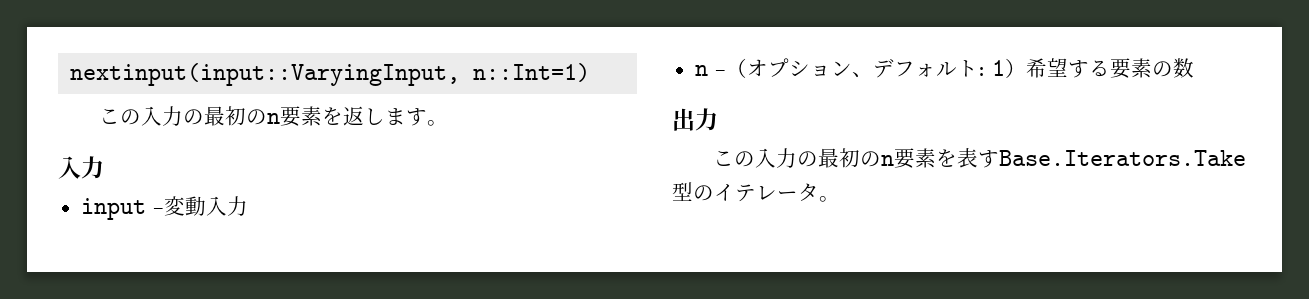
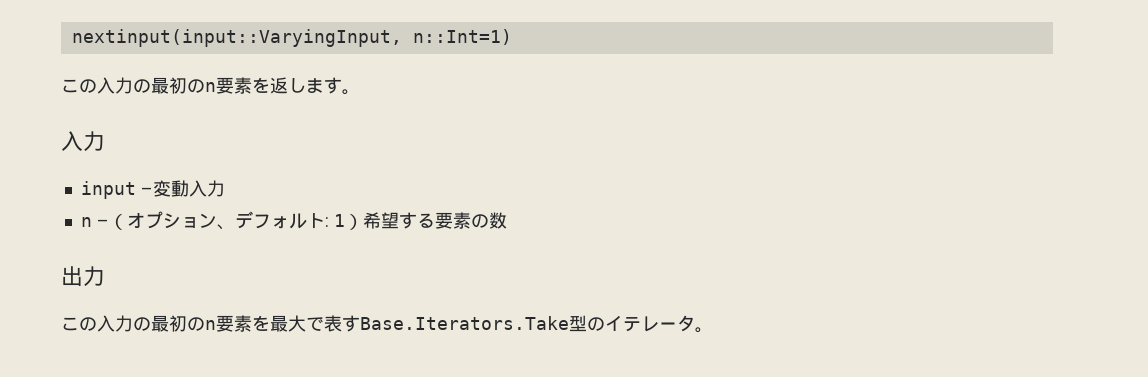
(958, 158) none -> [270,315,324,332] 最大で

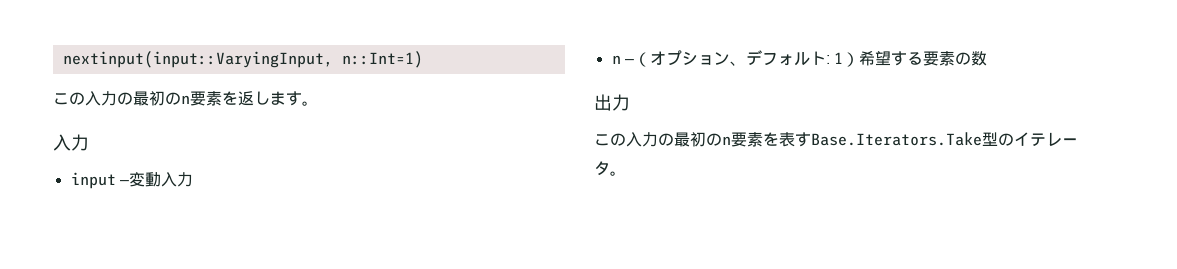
[270,315,324,332] 最大で -> (779, 139) none

